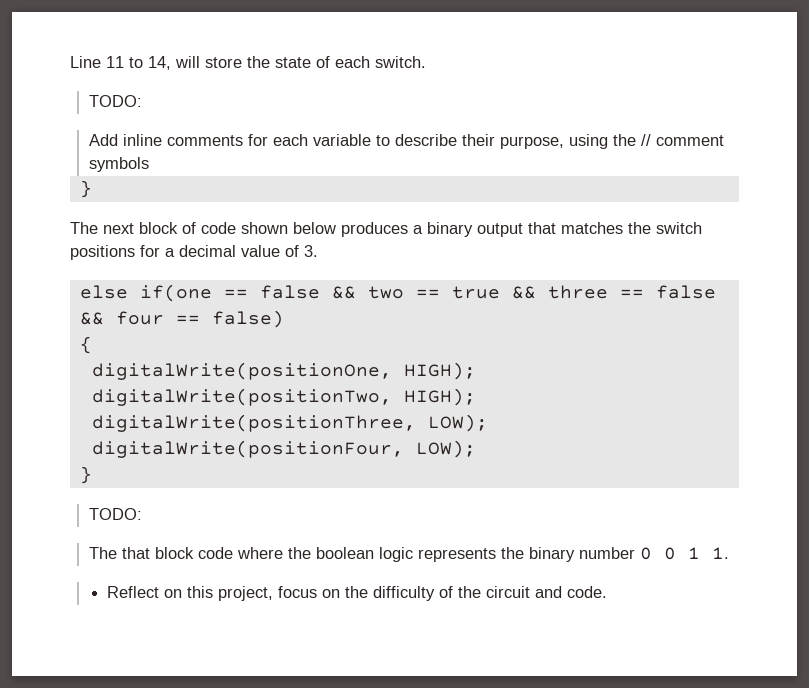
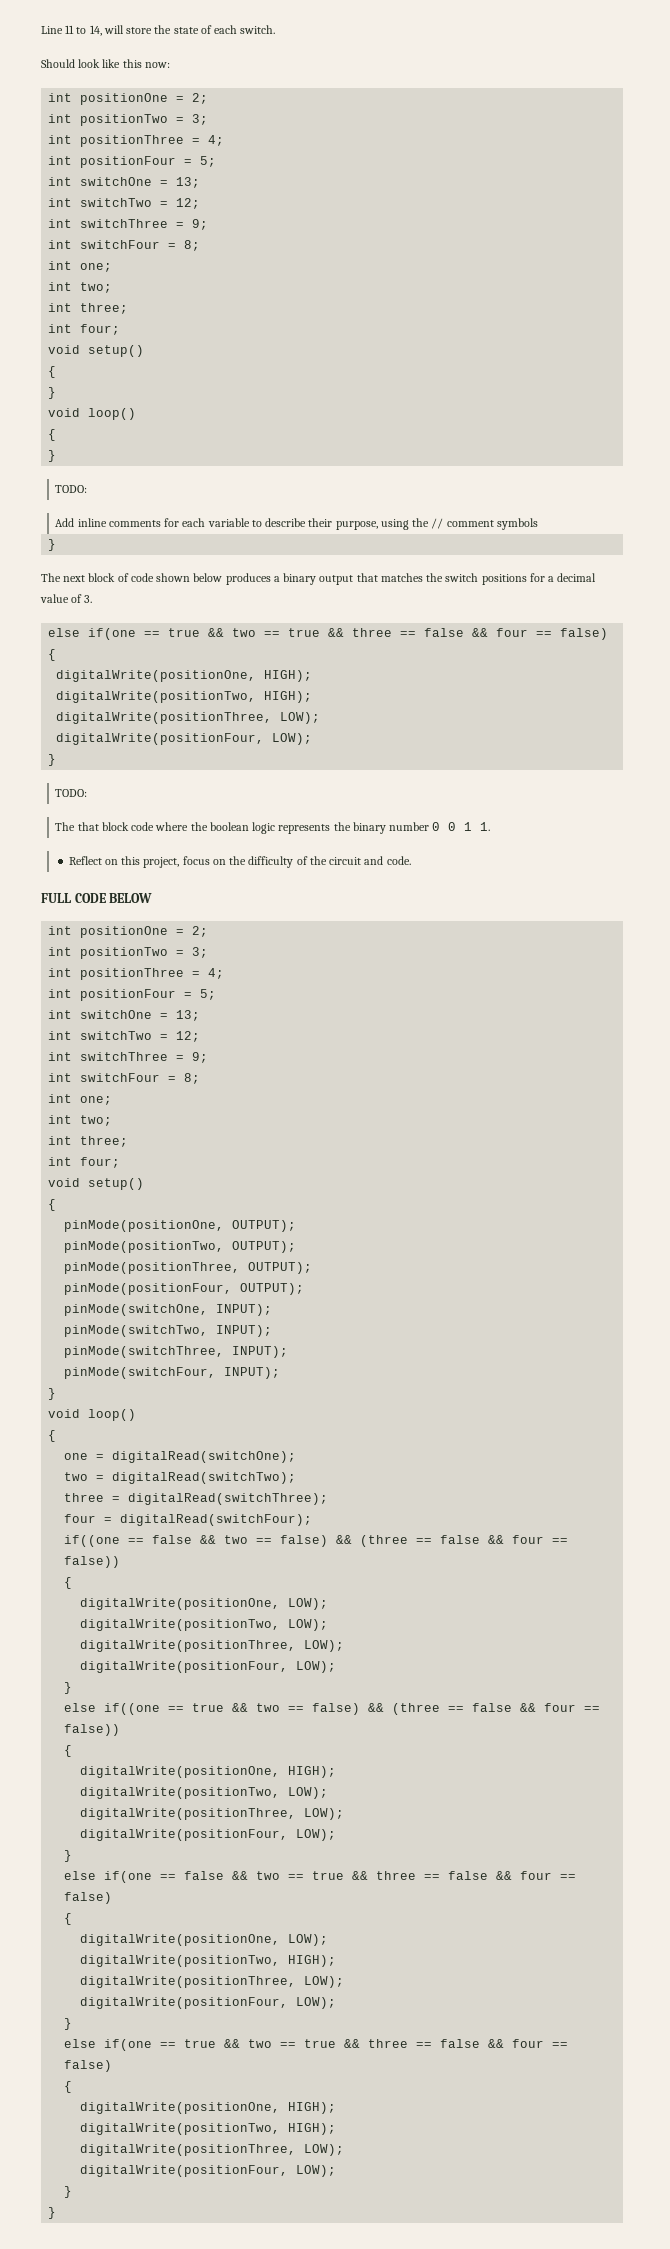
(426, 62) none -> [41,59,170,68] [48,93,209,105] [48,114,209,126] [48,135,225,147] [48,156,217,168] [48,177,201,188] [48,198,201,209] [48,219,209,230] [48,240,201,251] [48,261,113,272] [48,282,113,293] [48,303,129,314] [48,324,121,335] [48,345,145,357] [48,366,57,378] [48,387,57,399] [48,408,137,420] [48,429,57,441] [48,450,57,462] // Should look like this now: // int positionOne = 2; // int positionTwo = 3; // int positionThree = 4; // int positionFour = 5; // int switchOne = 13; // int switchTwo = 12; // int switchThree = 9; // int switchFour = 8; // int one; // int two; // int three; // int four; // void setup() // { // } // void loop() // { // }
[259,285,320,299] false -> [168,628,201,637] true
(607, 592) none -> [41,893,153,903] [48,926,209,938] [48,947,209,959] [48,968,225,980] [48,989,217,1001] [48,1010,201,1021] [48,1031,201,1042] [48,1052,209,1063] [48,1073,201,1084] [48,1094,113,1105] [48,1115,113,1126] [48,1136,129,1147] [48,1157,121,1168] [48,1178,145,1190] [48,1199,57,1211] [64,1220,297,1232] [64,1241,297,1253] [64,1262,313,1274] [64,1283,305,1295] [64,1304,273,1316] [64,1325,273,1337] [64,1346,289,1358] [64,1367,281,1379] [48,1388,57,1400] [48,1409,137,1421] [48,1430,57,1442] [64,1451,297,1463] [64,1472,297,1484] [64,1493,329,1505] [64,1514,313,1526] [64,1535,569,1547] [64,1556,121,1568] [64,1577,73,1589] [80,1598,329,1610] [80,1619,329,1631] [80,1640,345,1652] [80,1661,337,1673] [64,1682,73,1694] [64,1703,601,1715] [64,1724,121,1736] [64,1745,73,1757] [80,1766,337,1778] [80,1787,329,1799] [80,1808,345,1820] [80,1829,337,1841] [64,1850,73,1862] [64,1871,577,1883] [64,1892,113,1904] [64,1913,73,1925] [80,1934,329,1946] [80,1955,337,1967] [80,1976,345,1988] [80,1997,337,2009] [64,2018,73,2030] [64,2039,569,2051] [64,2060,113,2072] [64,2081,73,2093] [80,2102,337,2114] [80,2123,337,2135] [80,2144,345,2156] [80,2165,337,2177] [64,2186,73,2198] [48,2207,57,2219] // FULL CODE BELOW // int positionOne = 2; // int positionTwo = 3; // int positionThree = 4; // int positionFour = 5; // int switchOne = 13; // int switchTwo = 12; // int switchThree = 9; // int switchFour = 8; // int one; // int two; // int three; // int four; // void setup() // { // pinMode(positionOne, OUTPUT); // pinMode(positionTwo, OUTPUT); // pinMode(positionThree, OUTPUT); // pinMode(positionFour, OUTPUT); // pinMode(switchOne, INPUT); // pinMode(switchTwo, INPUT); // pinMode(switchThree, INPUT); // pinMode(switchFour, INPUT); // } // void loop() // { // one = digitalRead(switchOne); // two = digitalRead(switchTwo); // three = digitalRead(switchThree); // four = digitalRead(switchFour); // if((one == false && two == false) && (three == false && four == false)) // { // digitalWrite(positionOne, LOW); // digitalWrite(positionTwo, LOW); // digitalWrite(positionThree, LOW); // digitalWrite(positionFour, LOW); // } // else if((one == true && two == false) && (three == false && four == false)) // { // digitalWrite(positionOne, HIGH); // digitalWrite(positionTwo, LOW); // digitalWrite(positionThree, LOW); // digitalWrite(positionFour, LOW); // } // else if(one == false && two == true && three == false && four == false) // { // digitalWrite(positionOne, LOW); // digitalWrite(positionTwo, HIGH); // digitalWrite(positionThree, LOW); // digitalWrite(positionFour, LOW); // } // else if(one == true && two == true && three == false && four == false) // { // digitalWrite(positionOne, HIGH); // digitalWrite(positionTwo, HIGH); // digitalWrite(positionThree, LOW); // digitalWrite(positionFour, LOW); // } // }

